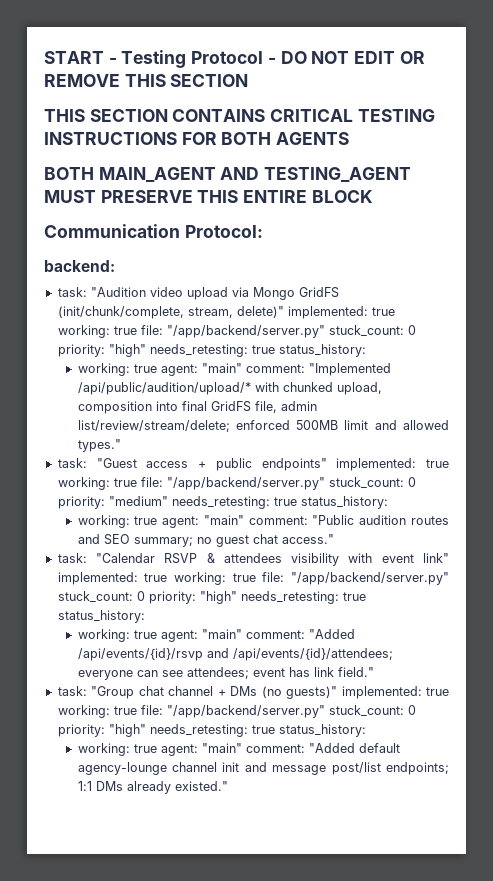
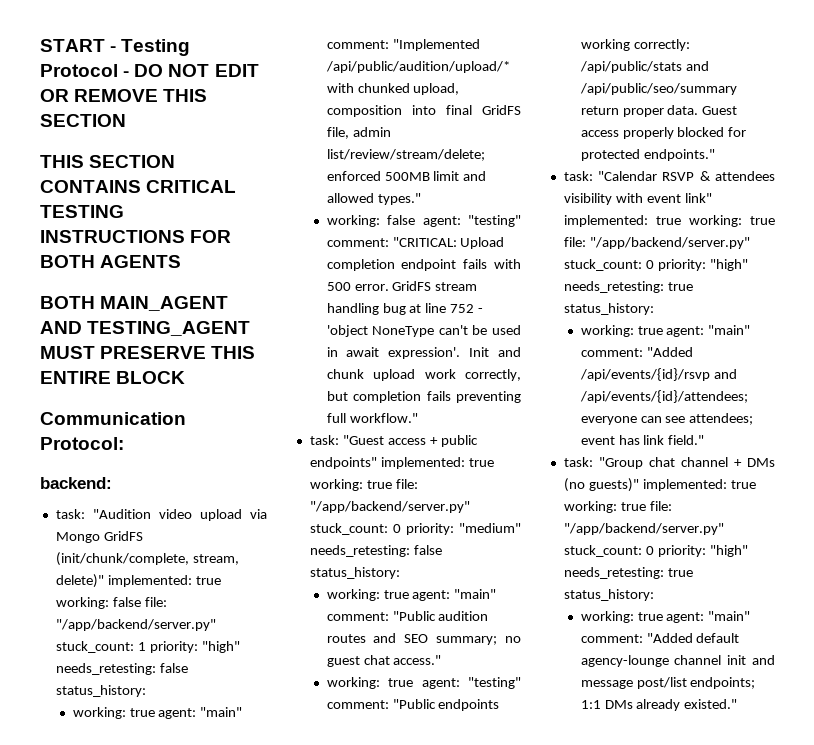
[113,325,416,338] [57,344,275,357] true file: "/app/backend/server.py" stuck_count: 0 priority: "high" needs_retesting: true -> [112,597,167,607] [55,619,216,631] [55,641,240,653] [55,663,188,675] false file: "/app/backend/server.py" stuck_count: 1 priority: "high" needs_retesting: false
(121, 445) none -> [326,215,521,227] [326,237,505,249] [326,259,521,271] [326,281,478,291] [326,303,484,315] [326,325,521,337] [326,347,521,359] [326,369,521,381] [326,391,521,403] [326,413,418,423] // working: false agent: "testing" comment: "CRITICAL: Upload completion endpoint fails with 500 error. GridFS stream handling bug at line 752 - 'object NoneType can't be used in await expression'. Init and chunk upload work correctly, but completion fails preventing full workflow."
[273,497,297,506] true -> [413,545,442,555] false
(334, 539) none -> [326,677,521,689] [326,699,500,711] [580,39,690,51] [579,61,709,73] [579,83,737,95] [580,105,738,117] [580,127,747,139] [580,149,715,161] // working: true agent: "testing" comment: "Public endpoints working correctly: /api/public/stats and /api/public/seo/summary return proper data. Guest access properly blocked for protected endpoints."

